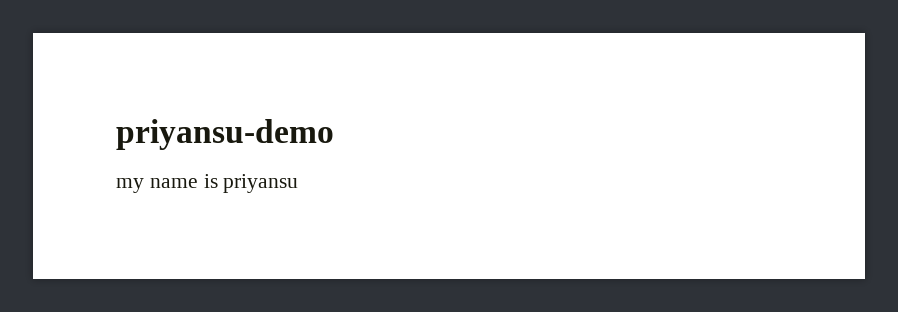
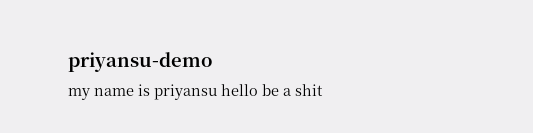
(299, 183) none -> [221,84,323,96] hello be a shit

